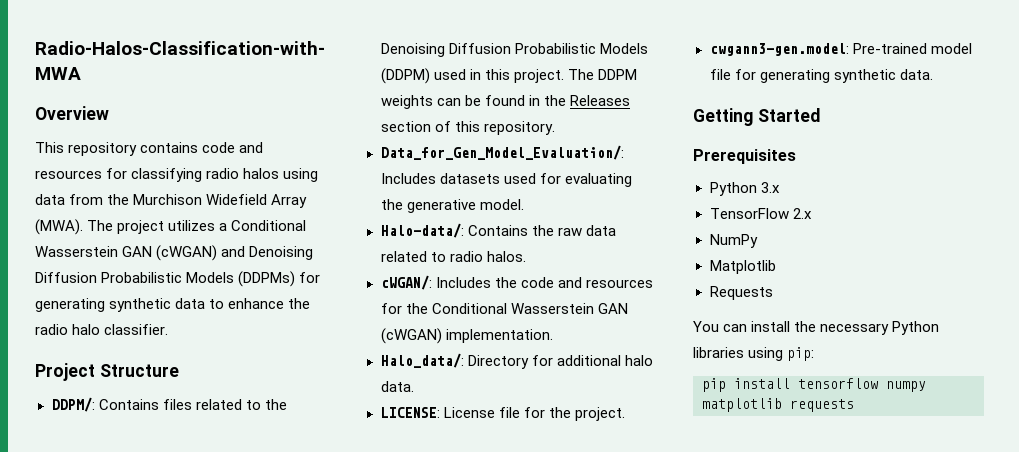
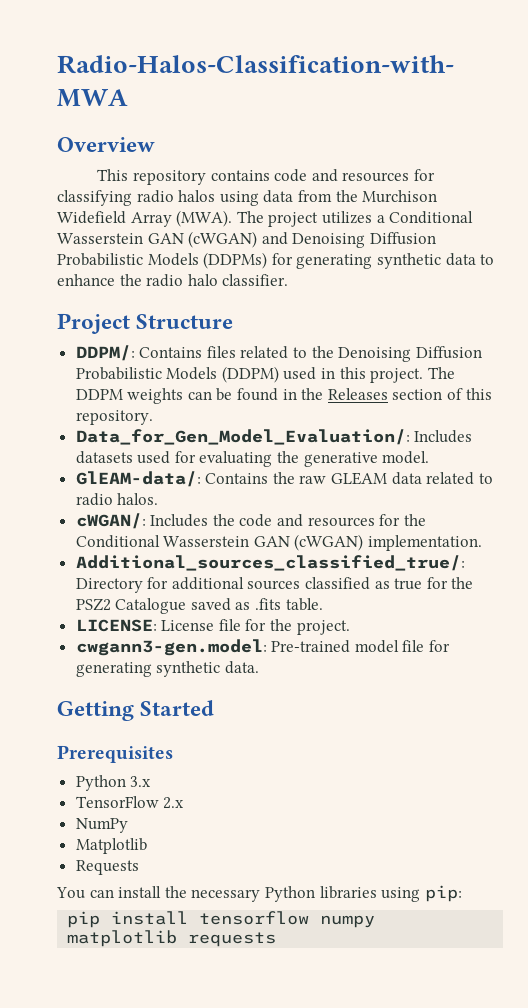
[380,223,464,238] Halo-data/: -> [75,471,201,487] GlEAM-data/:
(582, 231) none -> [331,472,388,485] GLEAM
[380,353,464,368] Halo_data/: -> [75,555,465,571] Additional_sources_classified_true/:
[624,355,653,366] [380,381,414,392] halo data. -> [247,577,474,590] [75,598,323,614] sources classified as true for the PSZ2 Catalogue saved as .fits table.

